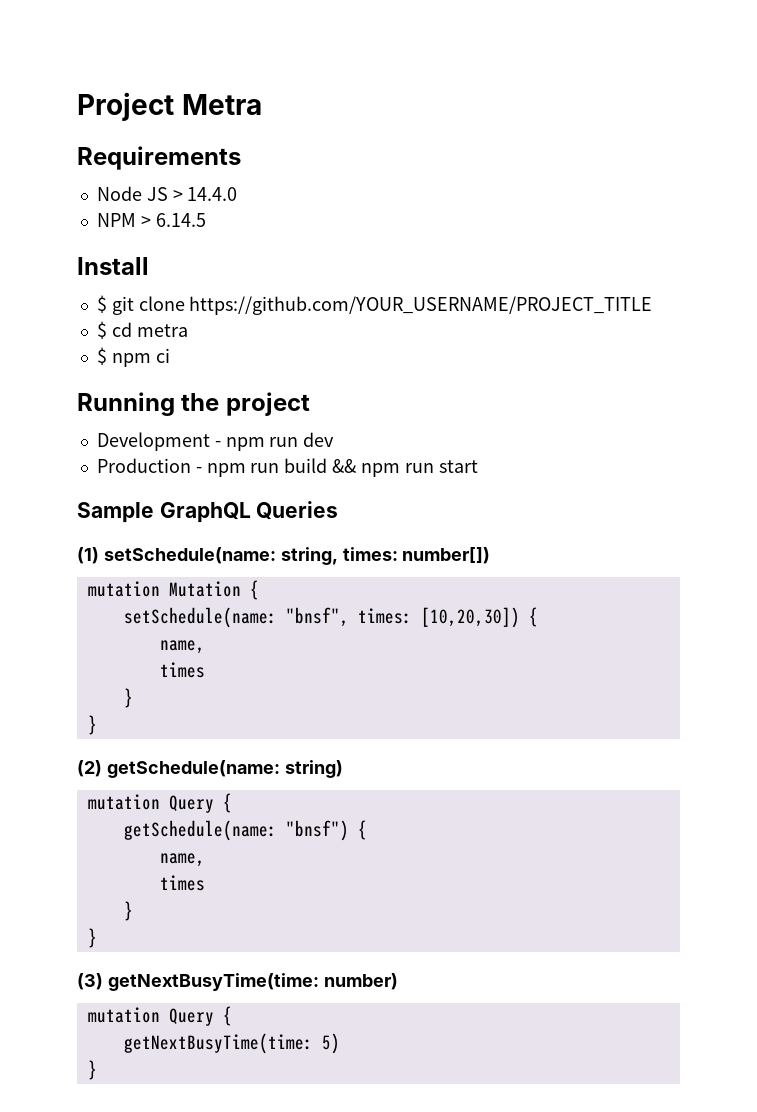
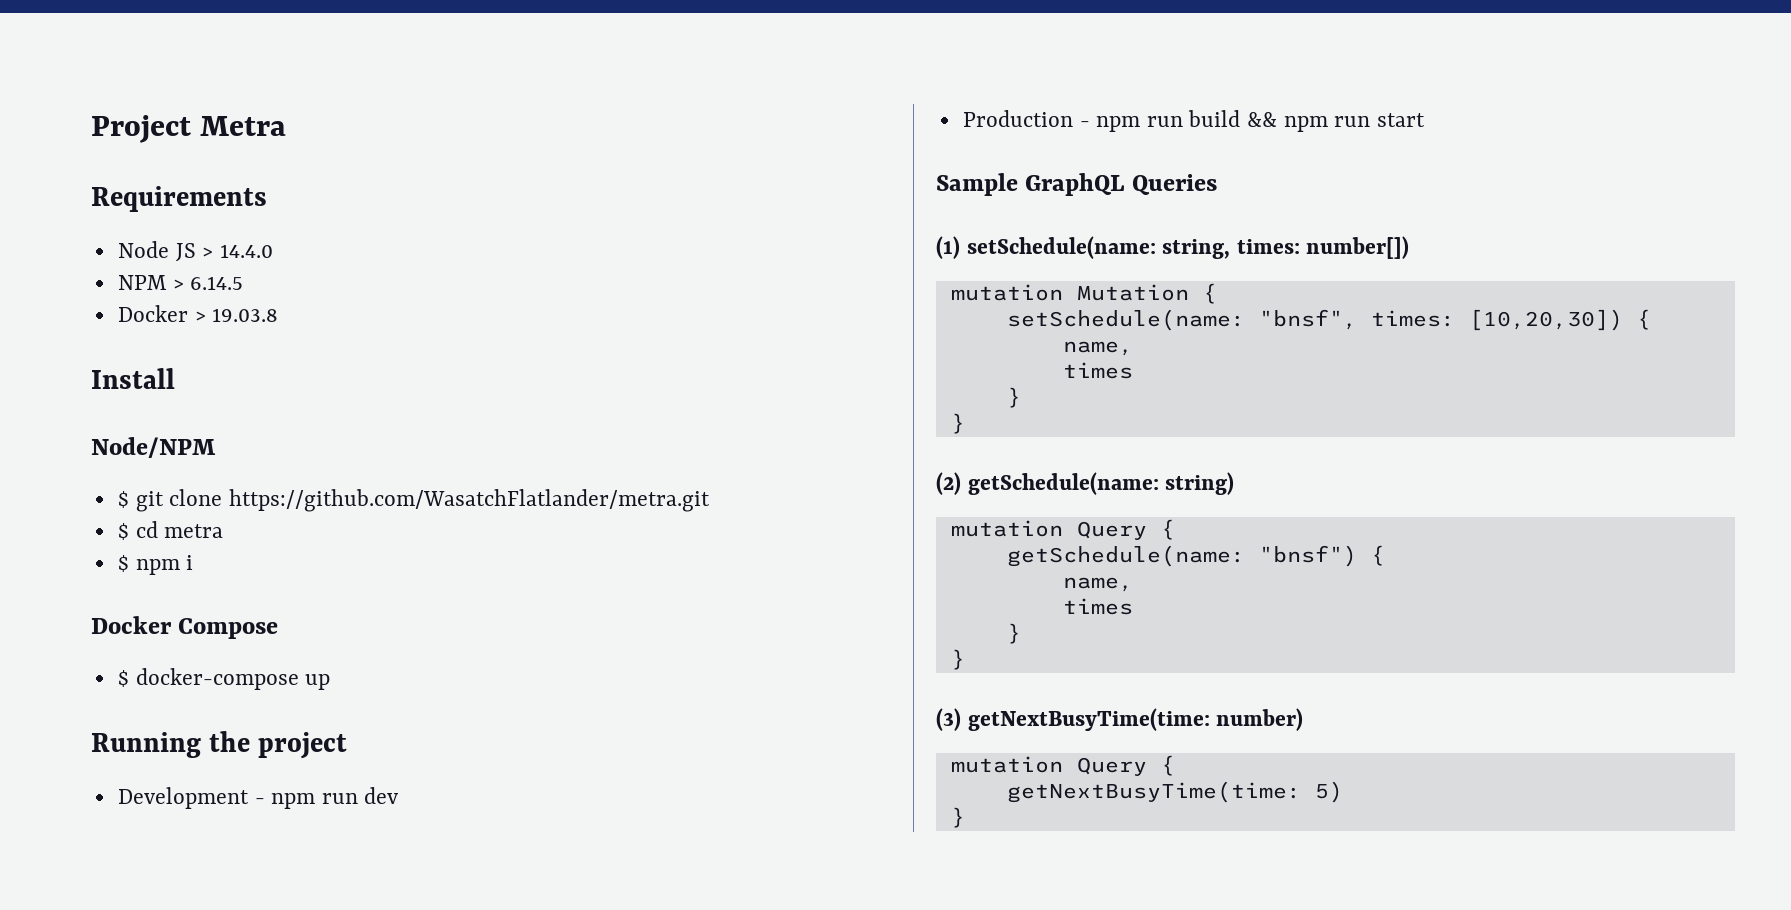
(206, 220) none -> [117,305,279,322] // Docker > 19.03.8
(149, 266) none -> [91,437,216,458] // Node/NPM
[189,296,653,315] https://github.com/YOUR_USERNAME/PROJECT_TITLE -> [228,489,710,512] https://github.com/WasatchFlatlander/metra.git
[155,348,170,363] ci -> [186,555,194,570] [91,616,279,639] [117,668,331,690] i // Docker Compose // $ docker-compose up

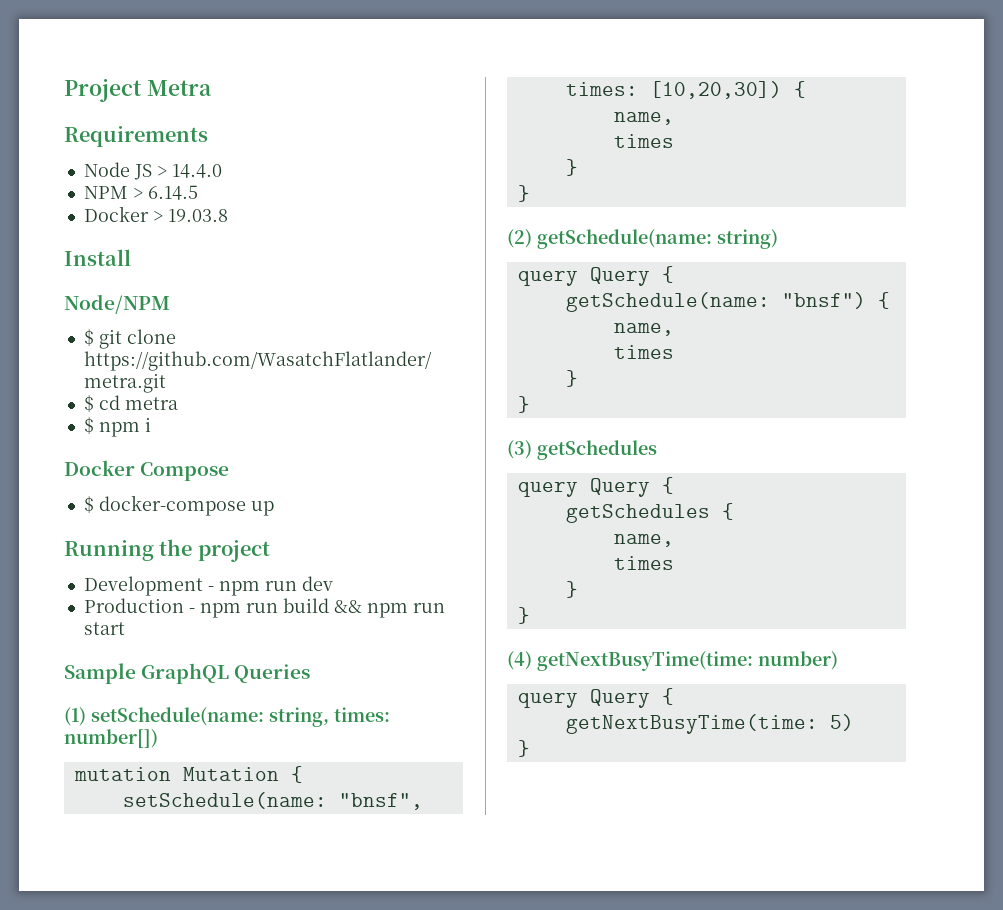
[950,520,1063,537] mutation -> [517,271,578,286] query
(961, 719) none -> [537,440,657,460] [517,477,674,497] [565,503,734,523] [613,534,674,547] [613,556,674,570] [565,581,578,598] [517,607,530,624] [507,651,532,670] getSchedules // query Query { // getSchedules { // name, // times // } // } // (4)
[950,756,1063,773] mutation -> [517,693,578,708] query

